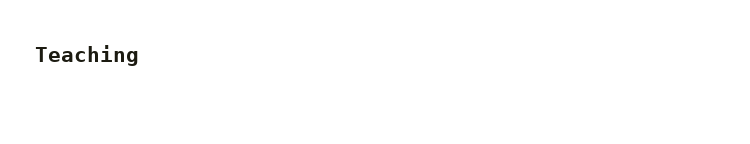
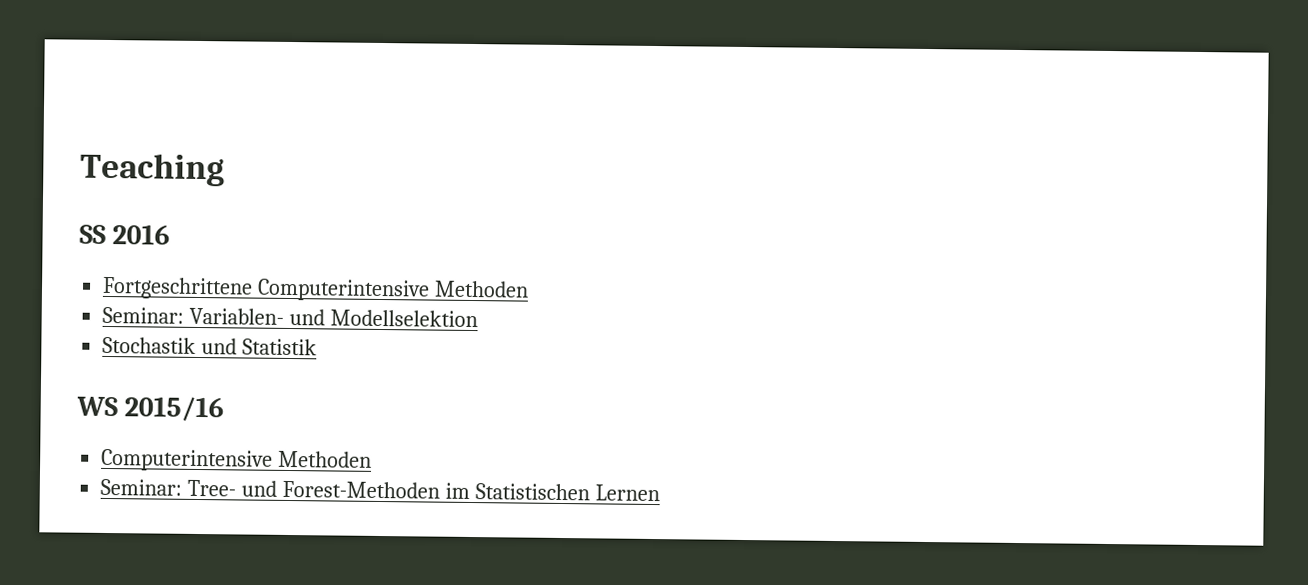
(139, 55) none -> [79,224,171,245] [102,276,530,302] [102,306,479,328] [102,336,318,356] [76,396,225,422] [101,448,373,472] [100,478,660,502] // SS 2016 // Fortgeschrittene Computerintensive Methoden // Seminar: Variablen- und Modellselektion // Stochastik und Statistik // WS 2015/16 // Computerintensive Methoden // Seminar: Tree- und Forest-Methoden im Statistischen Lernen

